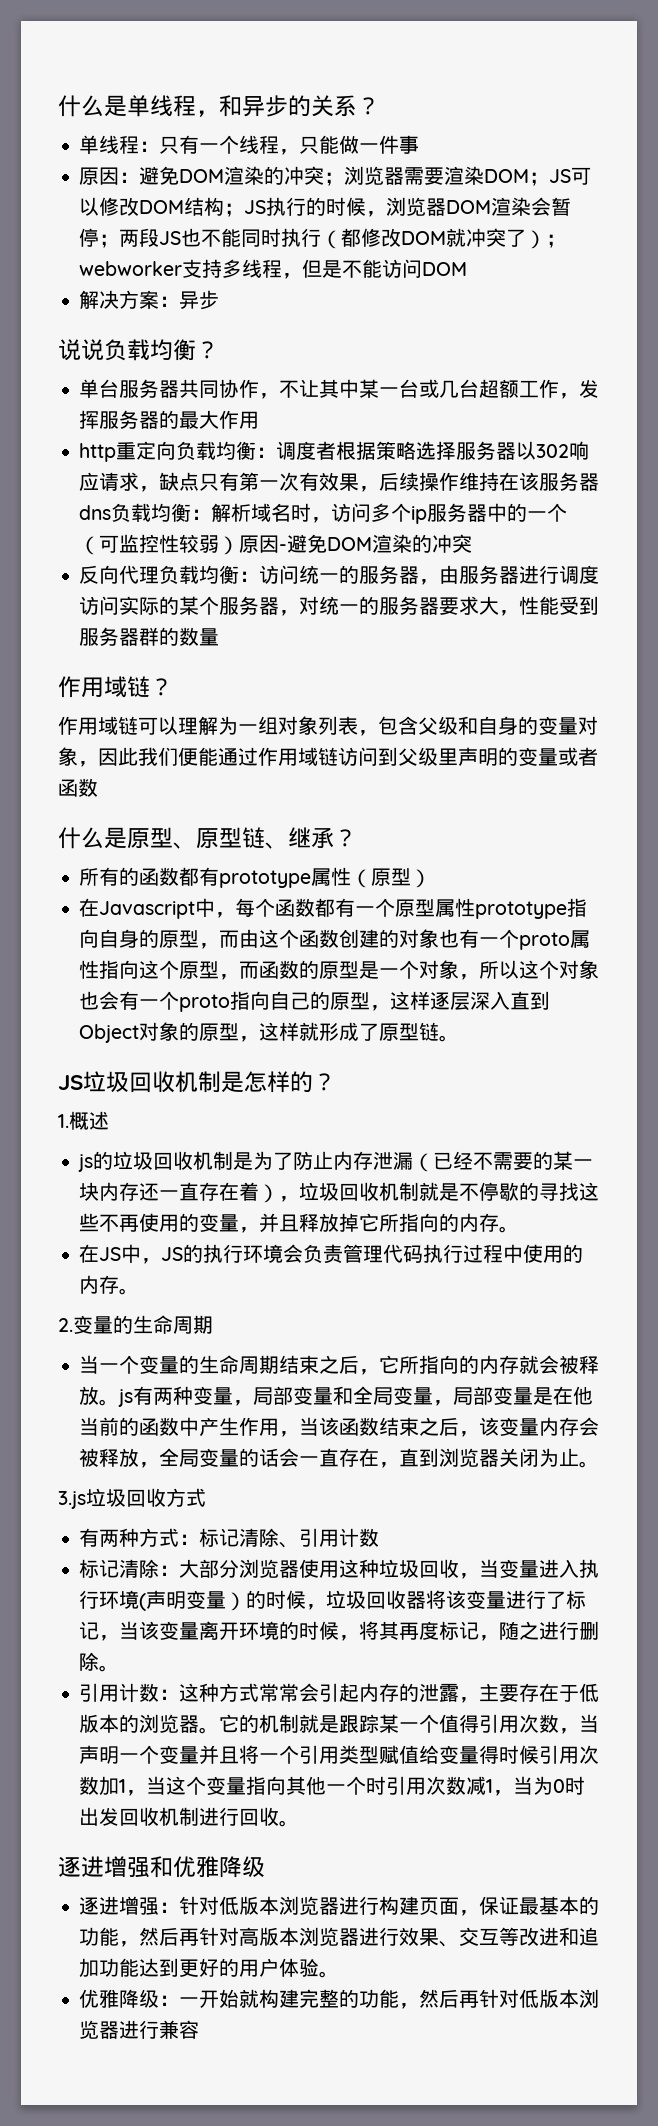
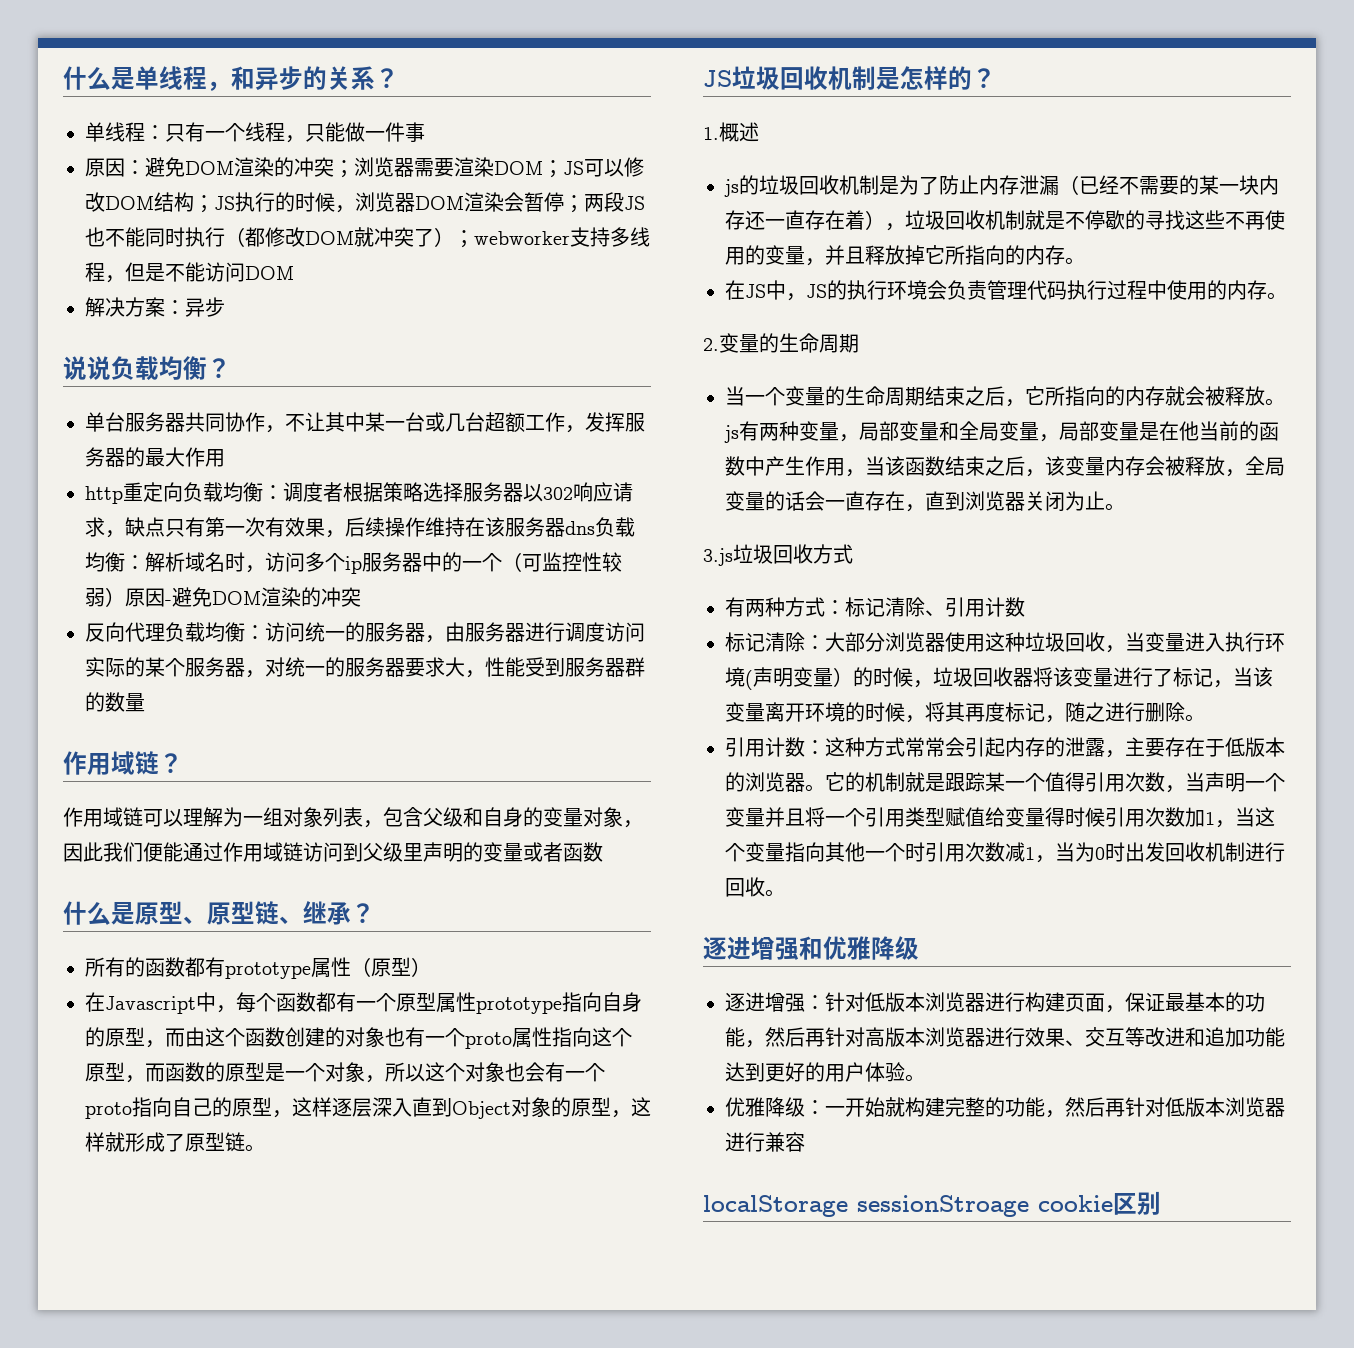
(200, 2029) none -> [703,1191,1161,1217] // localStorage sessionStroage cookie区别

